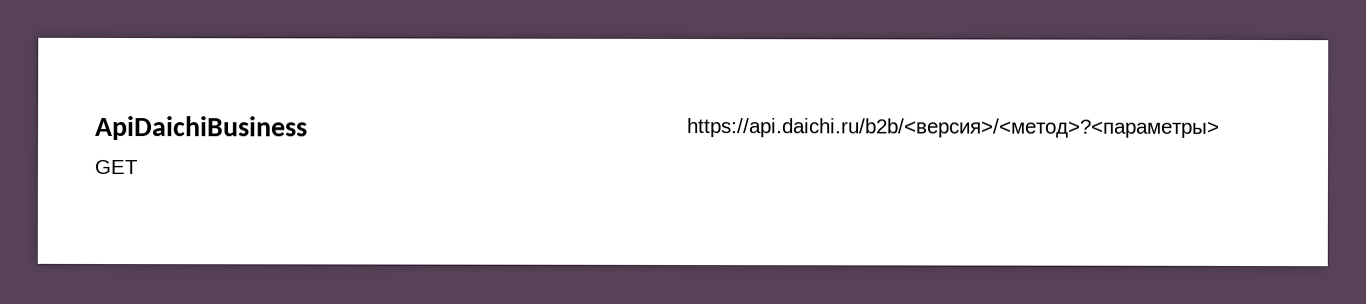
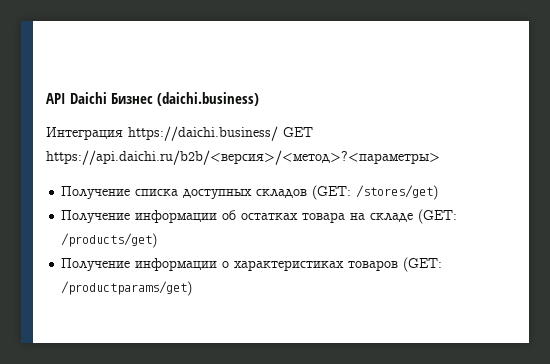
[95,115,308,141] [94,159,138,175] [687,118,1220,138] ApiDaichiBusiness // GET https://api.daichi.ru/b2b/<версия>/<метод>?<параметры> -> [46,92,260,106] [46,126,313,141] [46,150,440,165] [61,185,439,200] [61,209,458,224] [61,233,158,248] [61,257,443,272] [61,281,193,296] API Daichi Бизнес (daichi.business) // Интеграция https://daichi.business/ GET https://api.daichi.ru/b2b/<версия>/<метод>?<параметры> // Получение списка доступных складов (GET: /stores/get) // Получение информации об остатках товара на складе (GET: /products/get) // Получение информации о характеристиках товаров (GET: /productparams/get)

